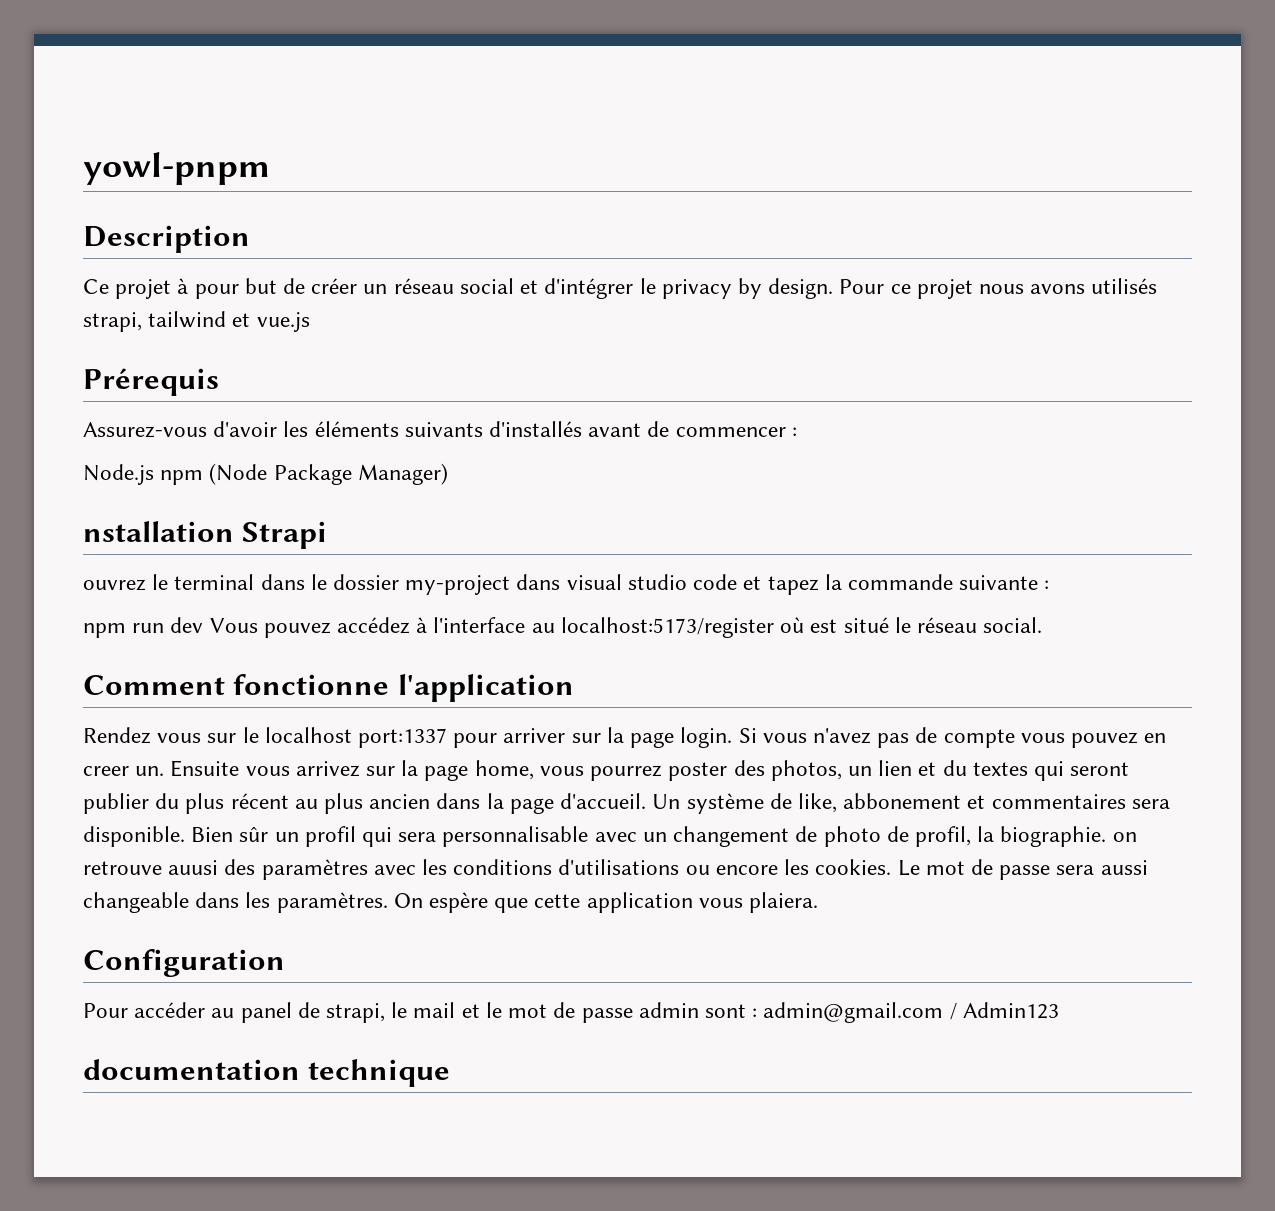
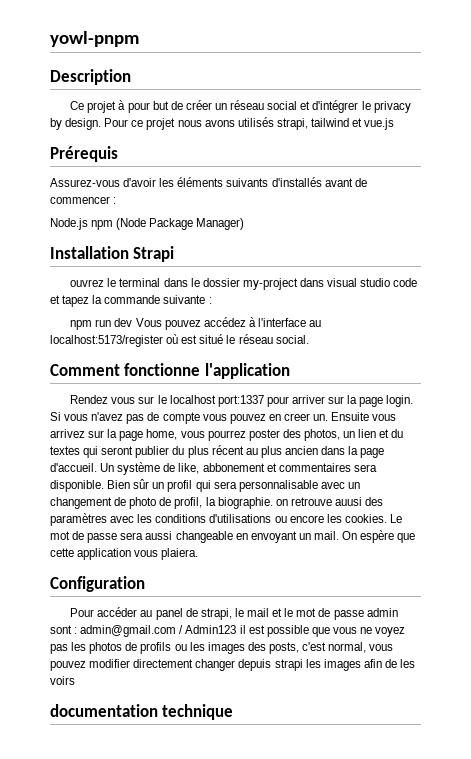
[83,521,234,542] nstallation -> [50,246,129,259] Installation
[195,892,388,913] dans les paramètres. -> [235,531,339,543] en envoyant un mail.
(1059, 1010) none -> [239,625,406,637] [50,642,394,654] [50,659,416,671] [50,676,75,685] il est possible que vous ne voyez pas les photos de profils ou les images des posts, c'est normal, vous pouvez modifier directement changer depuis strapi les images afin de les voirs

